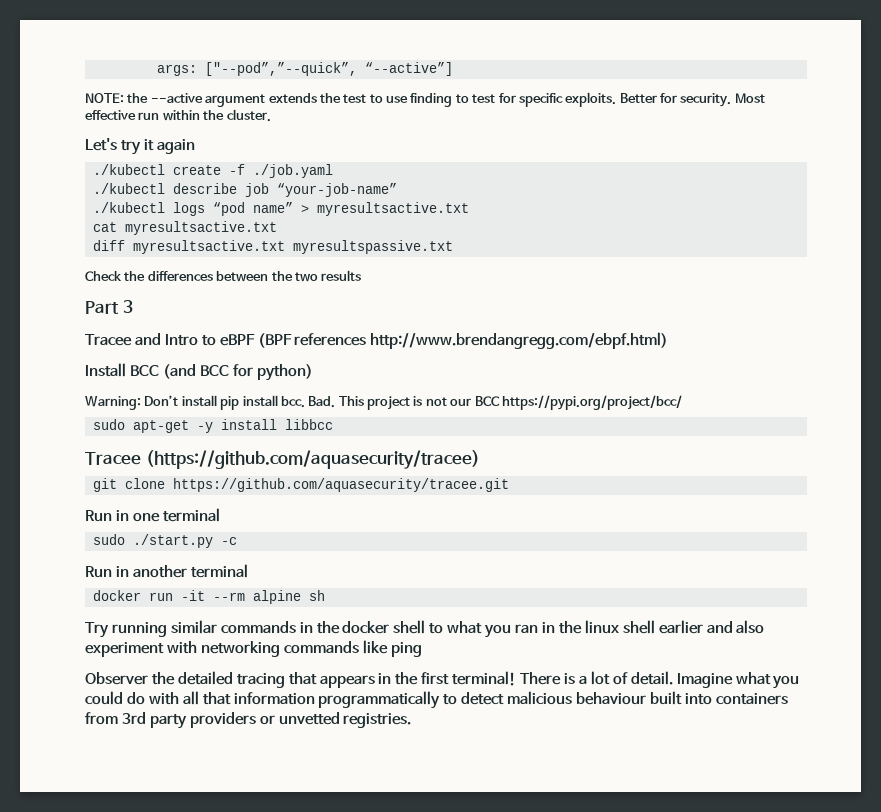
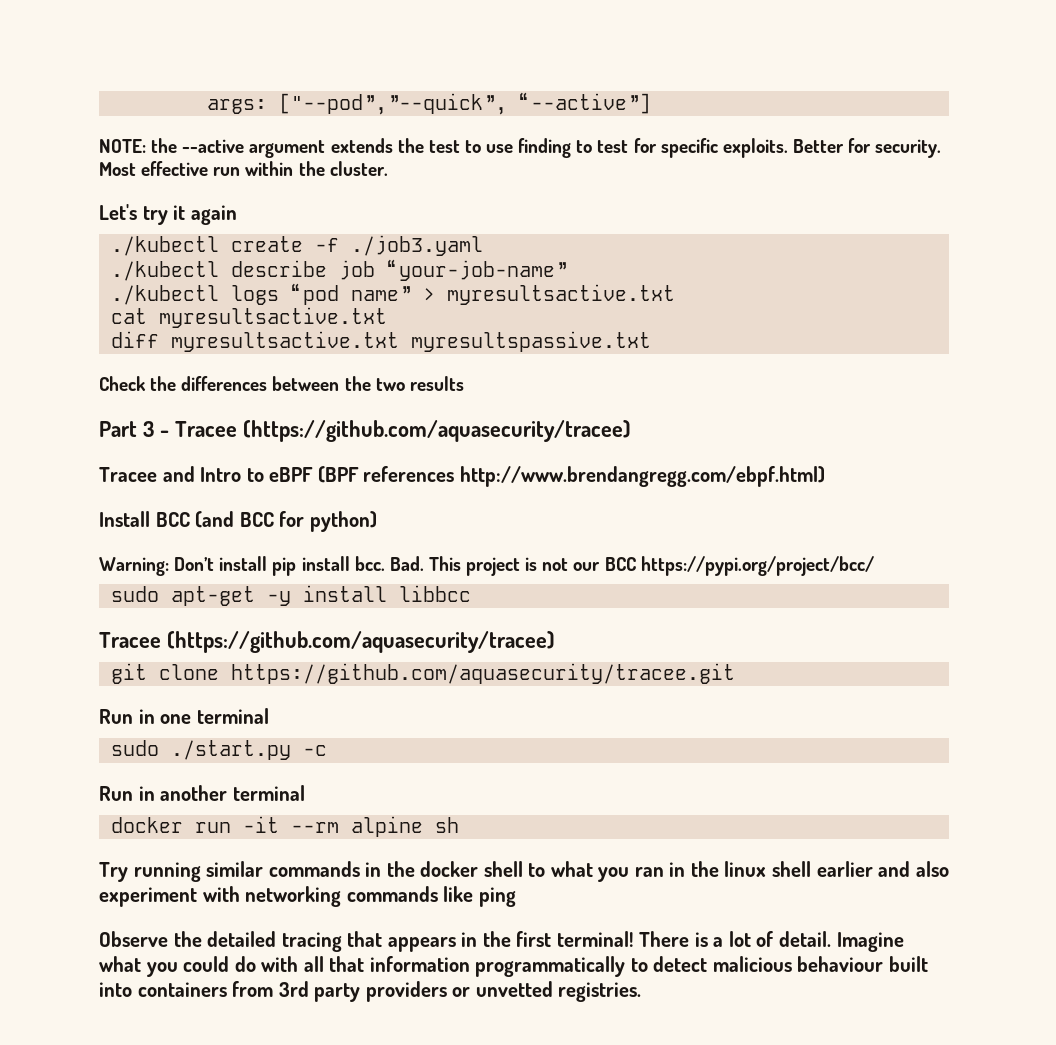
[252,164,333,178] ./job.yaml -> [350,235,483,256] ./job3.yaml
(133, 306) none -> [159,420,631,442] - Tracee (https://github.com/aquasecurity/tracee)
[85,672,148,685] Observer -> [99,931,168,947] Observe

